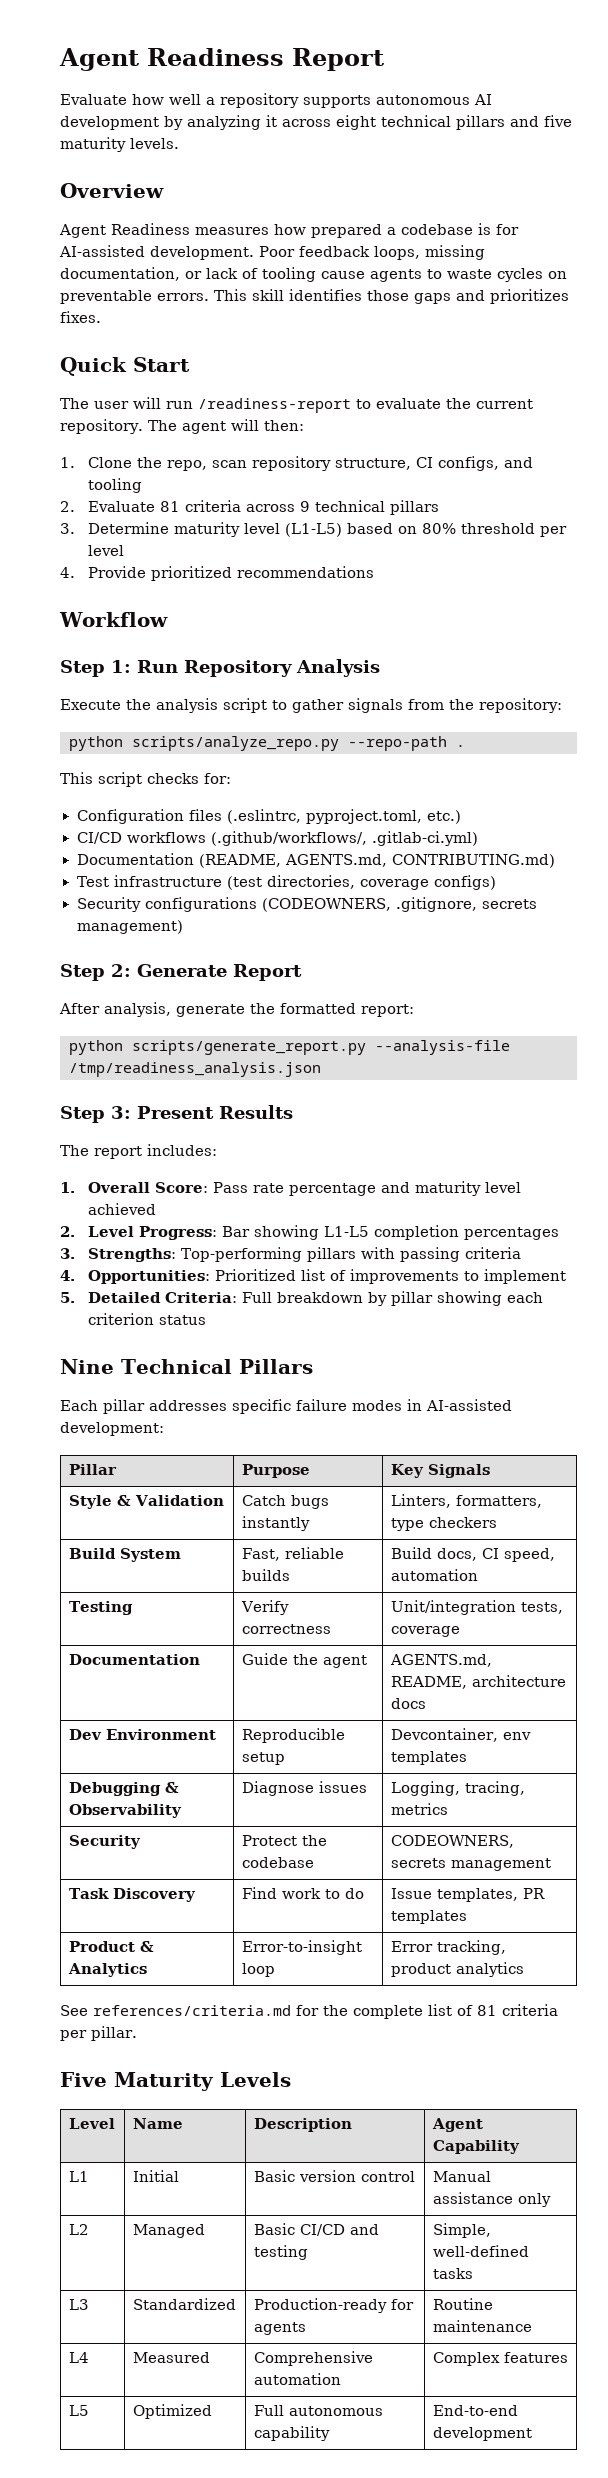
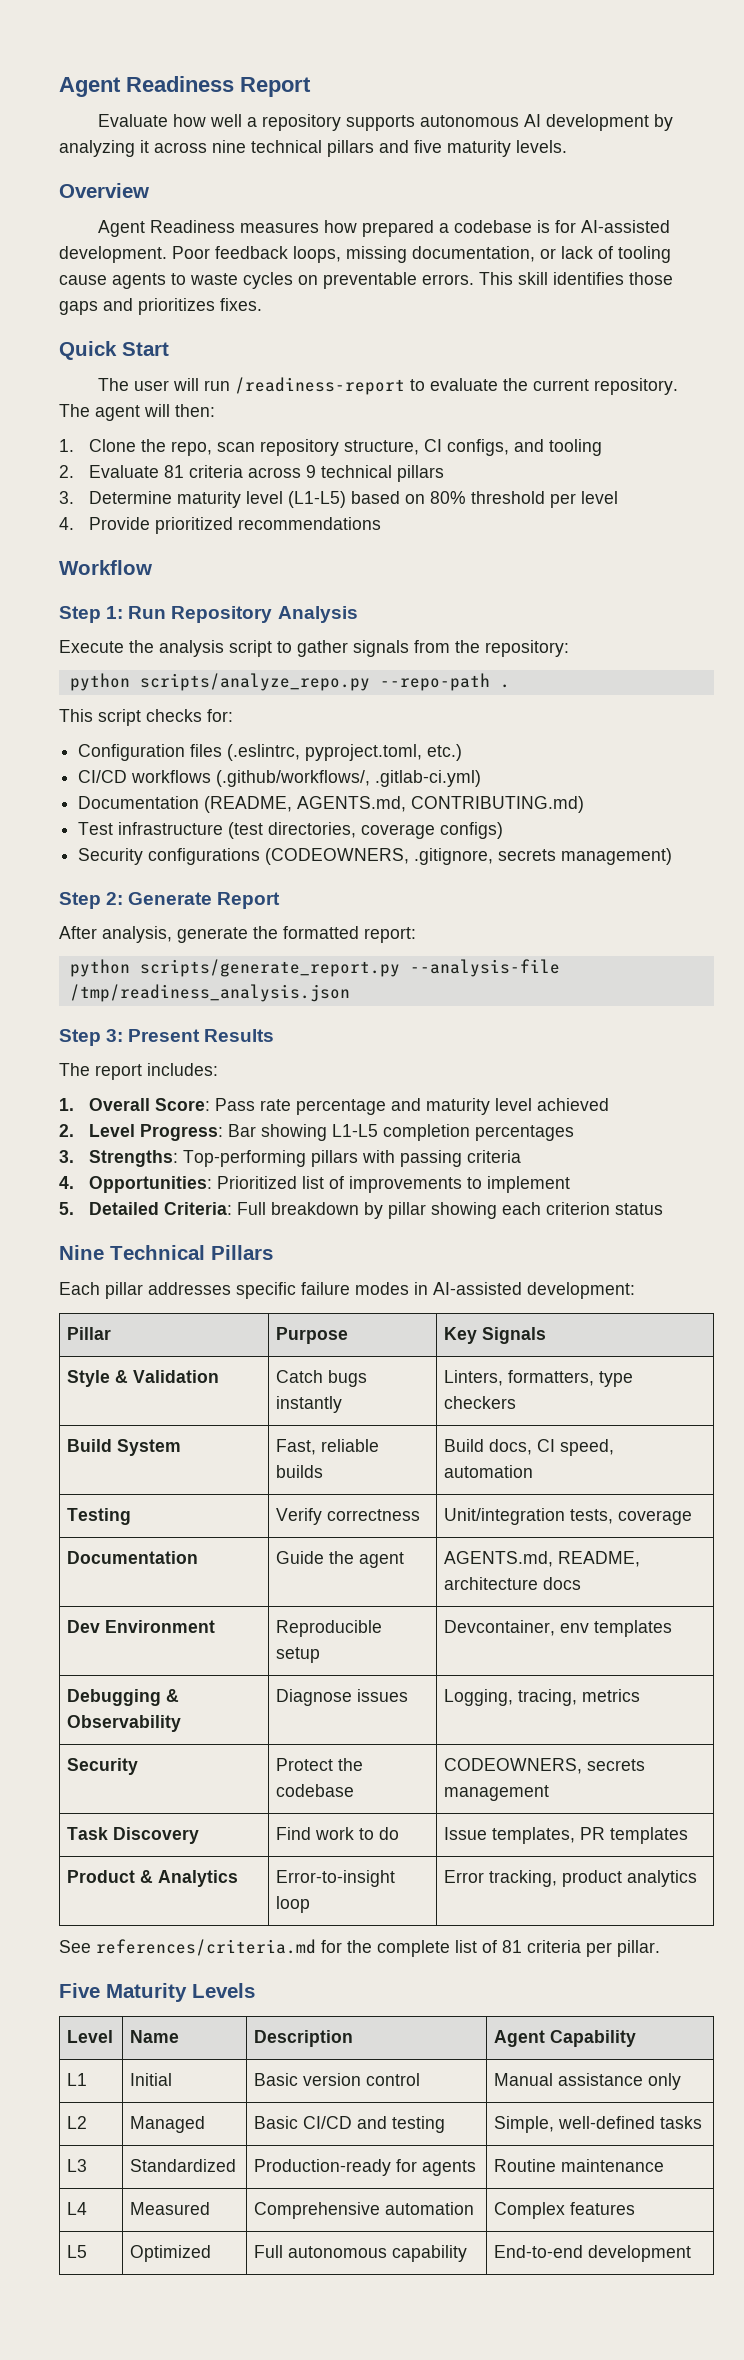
[336,115,376,130] eight -> [212,140,246,153] nine

